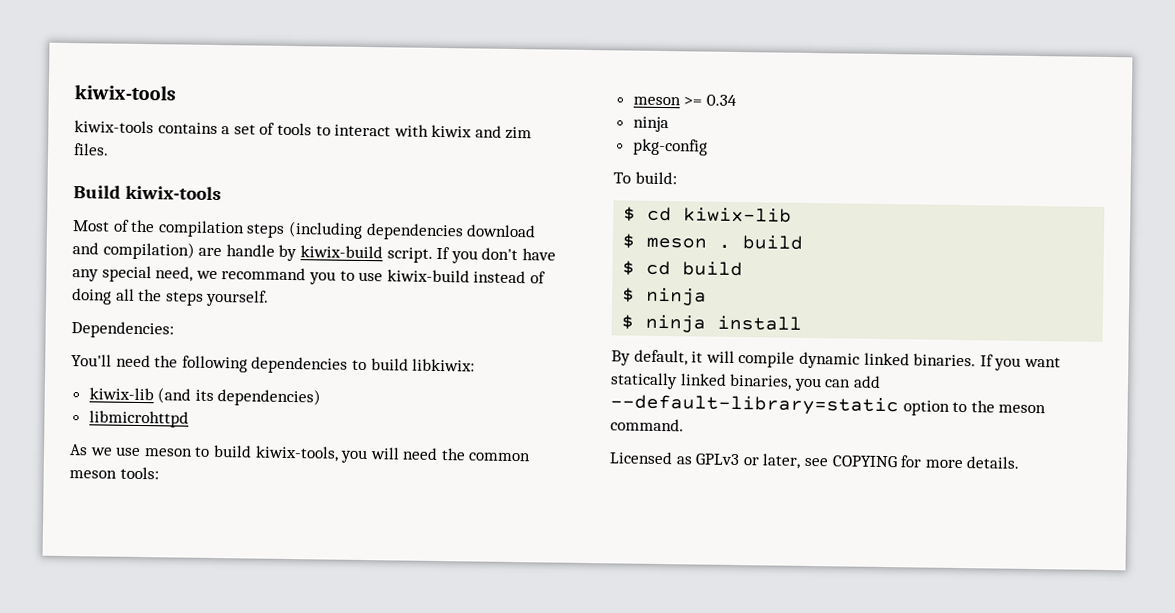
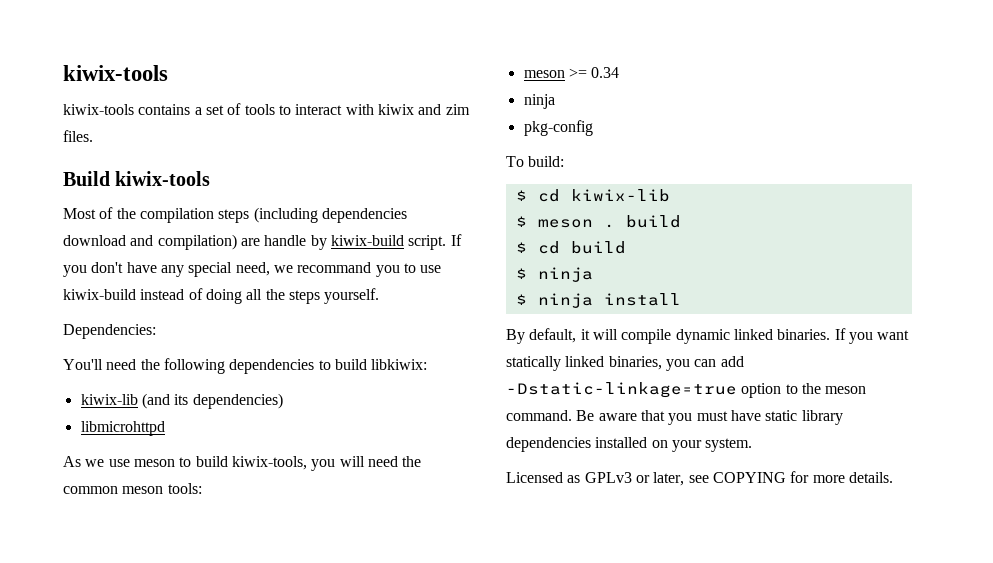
[610,394,899,416] --default-library=static -> [506,382,737,398] -Dstatic-linkage=true
(684, 425) none -> [576,410,843,425] [506,437,753,452] Be aware that you must have static library dependencies installed on your system.

